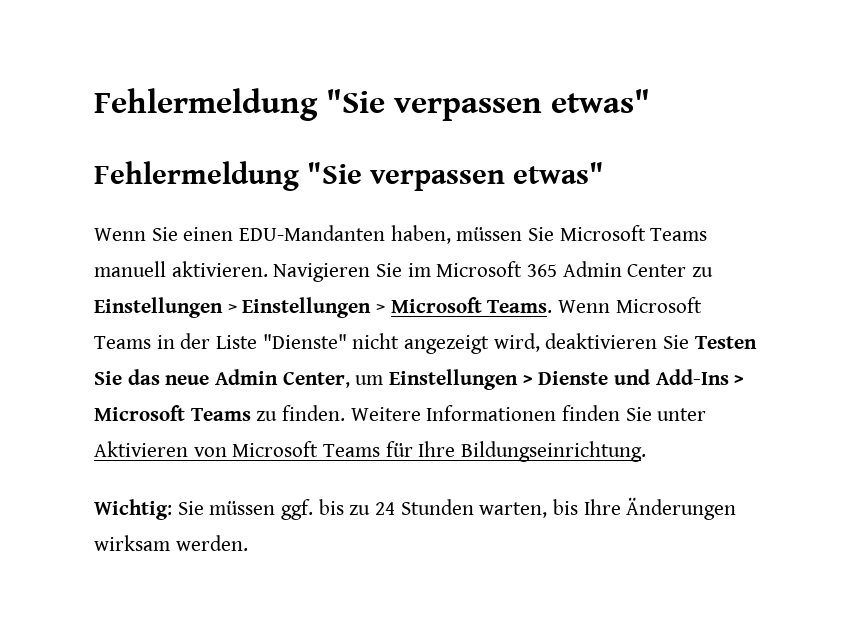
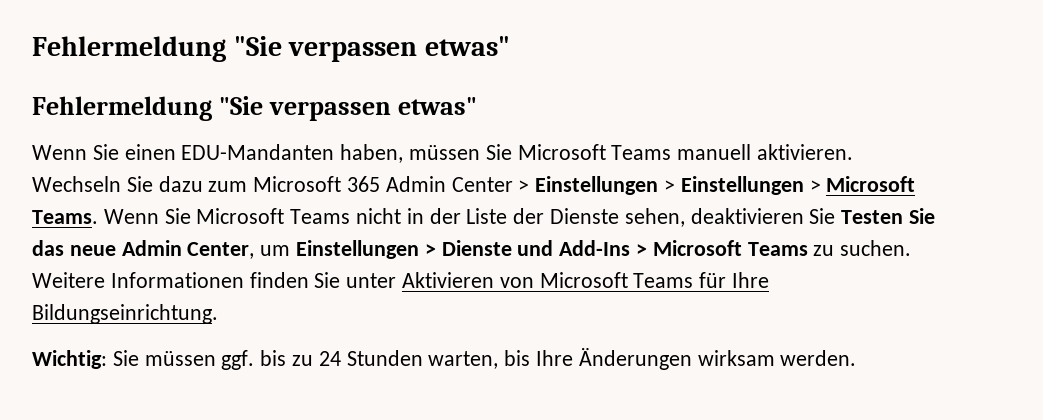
[273,263,431,282] Navigieren Sie im -> [32,176,248,192] Wechseln Sie dazu zum
[692,267,714,277] zu -> [518,180,530,192] >
[615,297,702,313] [94,336,151,349] Microsoft Teams -> [164,208,402,224] Sie Microsoft Teams nicht
[262,333,540,354] "Dienste" nicht angezeigt wird, -> [513,208,685,227] der Dienste sehen,
[282,405,346,421] finden. -> [840,240,912,256] suchen.

